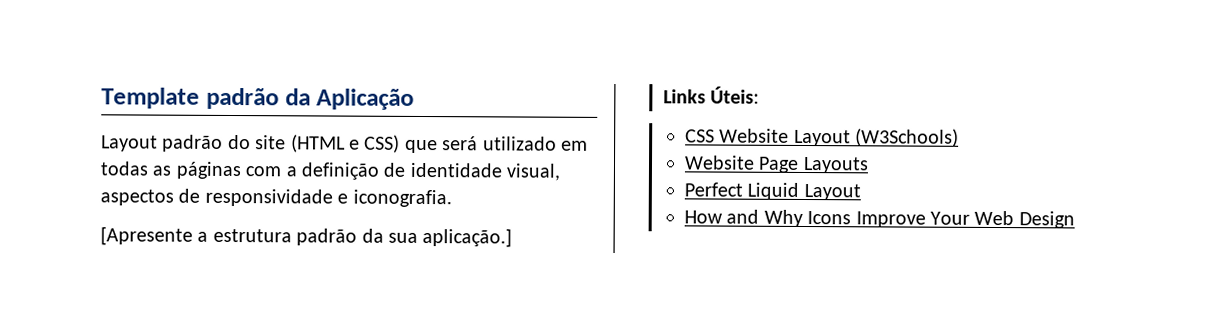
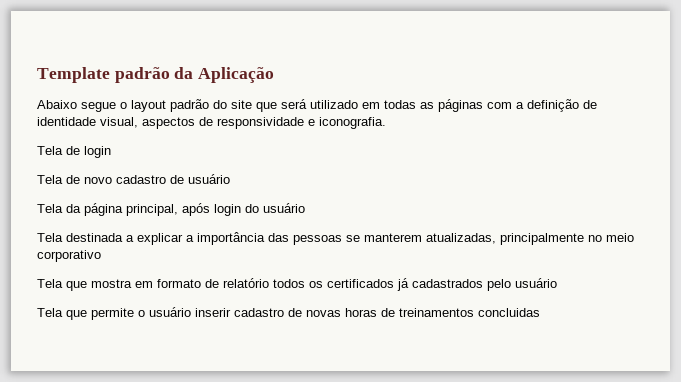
[101,134,401,153] Layout padrão do site (HTML e CSS) -> [37,99,252,112] Abaixo segue o layout padrão do site
[100,226,513,248] [662,86,760,104] [684,128,960,147] [683,155,869,174] [683,182,861,201] [683,209,1075,229] [Apresente a estrutura padrão da sua aplicação.] // Links Úteis: // CSS Website Layout (W3Schools) // Website Page Layouts // Perfect Liquid Layout // How and Why Icons Improve Your Web Design -> [37,146,111,158] [37,174,230,184] [37,203,305,216] [37,232,634,245] [37,250,101,262] [37,278,557,291] [37,307,540,320] Tela de login // Tela de novo cadastro de usuário // Tela da página principal, após login do usuário // Tela destinada a explicar a importância das pessoas se manterem atualizadas, principalmente no meio corporativo // Tela que mostra em formato de relatório todos os certificados já cadastrados pelo usuário // Tela que permite o usuário inserir cadastro de novas horas de treinamentos concluidas

